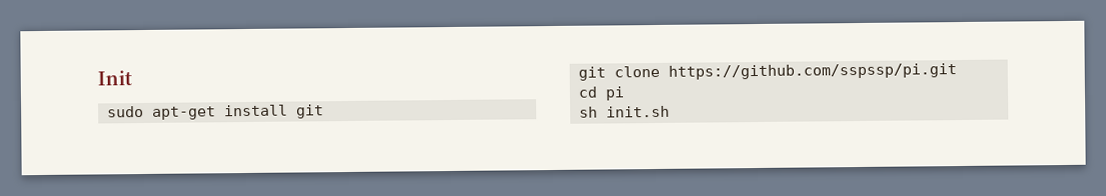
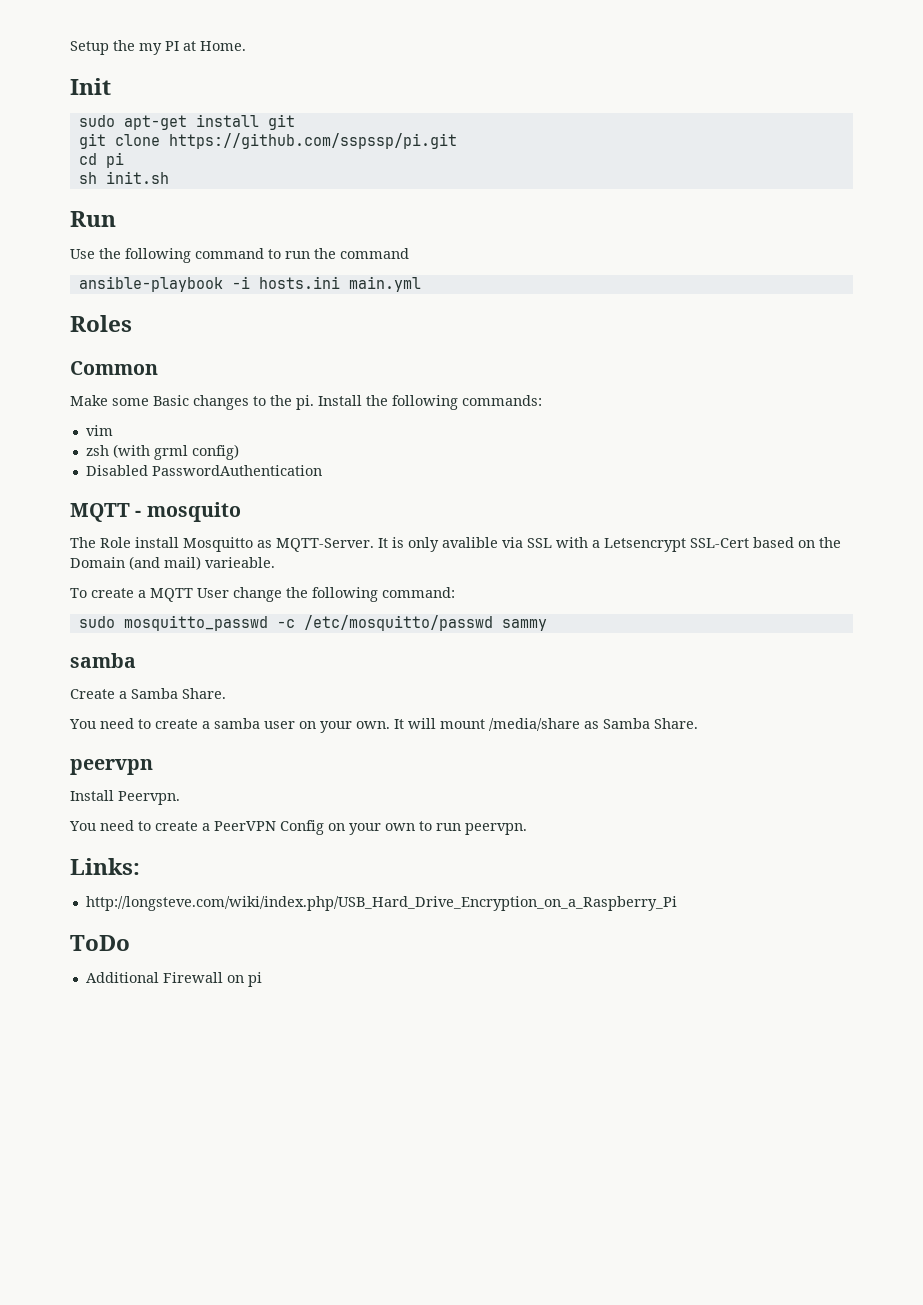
(97, 78) none -> [70,40,246,55] Setup the my PI at Home. //
(670, 111) none -> [70,211,116,227] [70,248,409,263] [78,276,421,292] [70,315,132,332] [70,361,158,375] [70,395,542,410] [85,425,113,436] [85,444,239,460] [85,465,322,476] [70,502,241,522] [70,537,841,552] [70,556,275,570] [70,587,455,602] [78,615,547,631] [70,653,136,668] [70,688,226,699] [69,718,698,733] [70,759,153,775] [70,790,180,805] [69,820,527,835] [70,858,140,875] [85,896,677,911] [70,935,130,951] [85,972,262,987] // Run // Use the following command to run the command // ansible-playbook -i hosts.ini main.yml // Roles // Common // Make some Basic changes to the pi. Install the following commands: // vim // zsh (with grml config) // Disabled PasswordAuthentication // MQTT - mosquito // The Role install Mosquitto as MQTT-Server. It is only avalible via SSL with a Letsencrypt SSL-Cert based on the Domain (and mail) varieable. // To create a MQTT User change the following command: // sudo mosquitto_passwd -c /etc/mosquitto/passwd sammy // samba // Create a Samba Share. // You need to create a samba user on your own. It will mount /media/share as Samba Share. // peervpn // Install Peervpn. // You need to create a PeerVPN Config on your own to run peervpn. // Links: // http://longsteve.com/wiki/index.php/USB_Hard_Drive_Encryption_on_a_Raspberry_Pi // ToDo // Additional Firewall on pi

